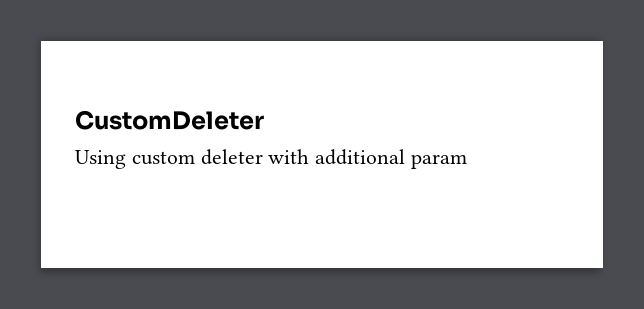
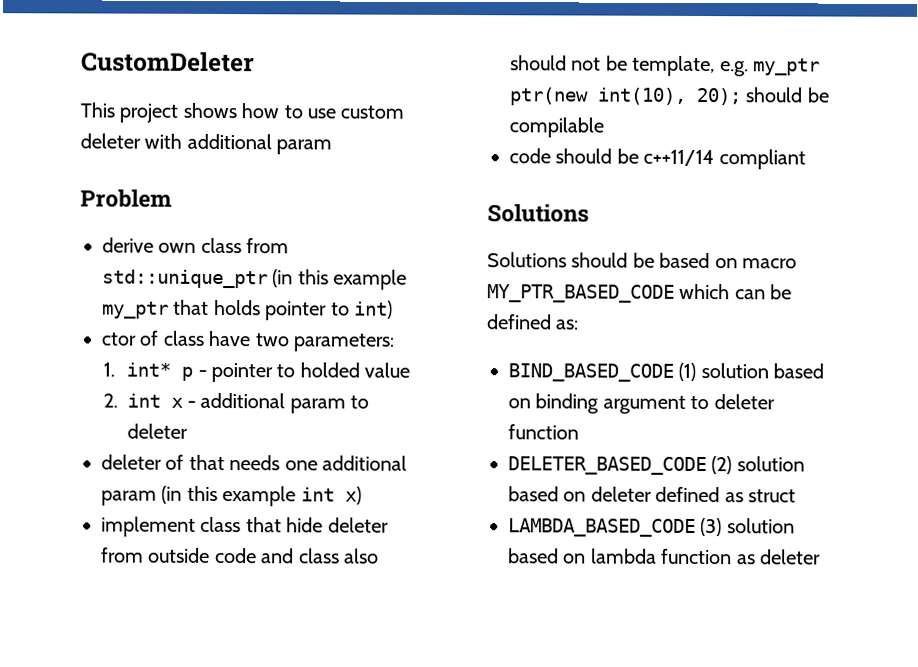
[75,150,126,169] Using -> [80,102,336,123] This project shows how to use
(468, 161) none -> [80,188,172,208] [102,237,290,254] [102,269,408,290] [102,299,393,321] [101,330,394,352] [102,362,411,383] [102,392,370,414] [126,423,188,439] [101,454,407,471] [101,485,362,507] [101,516,389,537] [101,547,379,564] [510,55,820,77] [509,87,830,106] [509,117,604,138] [509,148,806,170] [487,203,589,223] [487,252,797,269] [487,283,793,303] [487,314,580,330] [508,362,825,382] [508,393,775,414] [508,424,579,440] [508,456,805,476] [508,486,796,503] [508,518,795,537] [508,548,821,565] // Problem // derive own class from std::unique_ptr (in this example my_ptr that holds pointer to int) // ctor of class have two parameters: // 1. int* p - pointer to holded value // 2. int x - additional param to deleter // deleter of that needs one additional param (in this example int x) // implement class that hide deleter from outside code and class also should not be template, e.g. my_ptr ptr(new int(10), 20); should be compilable // code should be c++11/14 compliant // Solutions // Solutions should be based on macro MY_PTR_BASED_CODE which can be defined as: // BIND_BASED_CODE (1) solution based on binding argument to deleter function // DELETER_BASED_CODE (2) solution based on deleter defined as struct // LAMBDA_BASED_CODE (3) solution based on lambda function as deleter

